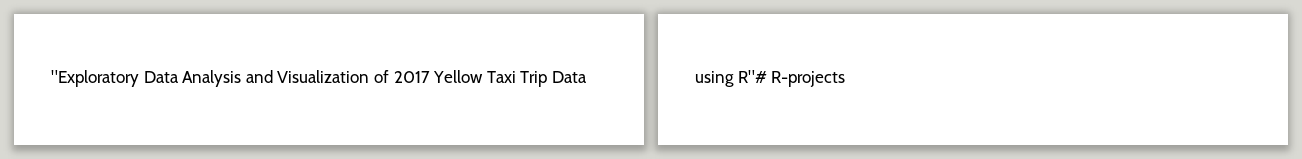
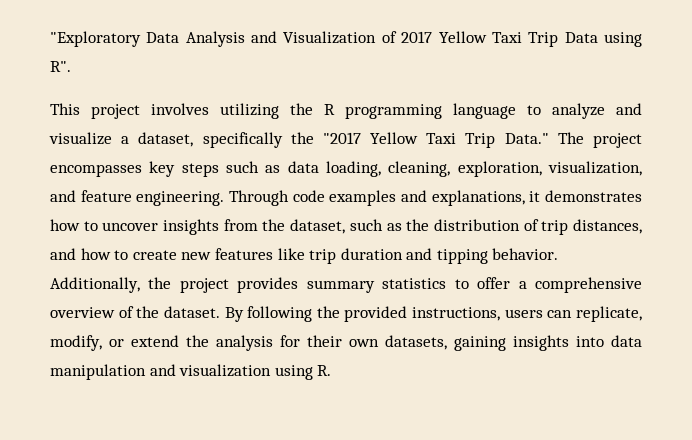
[737,70,846,87] R"# R-projects -> [50,61,71,72] [50,103,642,119] [49,132,642,148] [50,161,642,177] [50,190,642,206] [50,219,642,235] [50,248,559,264] [50,277,642,293] [50,306,642,322] [50,335,642,351] [50,364,332,380] R". // This project involves utilizing the R programming language to analyze and visualize a dataset, specifically the "2017 Yellow Taxi Trip Data." The project encompasses key steps such as data loading, cleaning, exploration, visualization, and feature engineering. Through code examples and explanations, it demonstrates how to uncover insights from the dataset, such as the distribution of trip distances, and how to create new features like trip duration and tipping behavior. Additionally, the project provides summary statistics to offer a comprehensive overview of the dataset. By following the provided instructions, users can replicate, modify, or extend the analysis for their own datasets, gaining insights into data manipulation and visualization using R.

